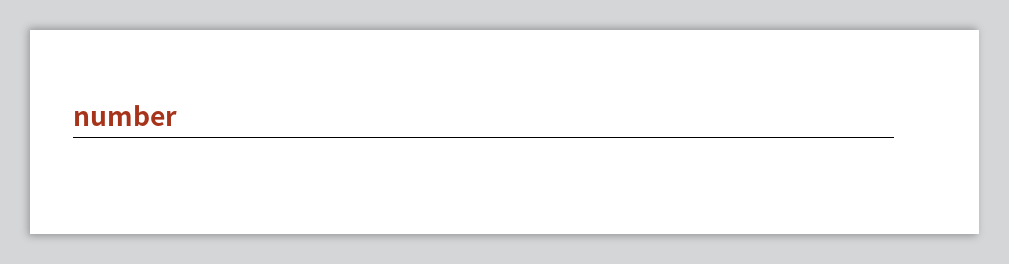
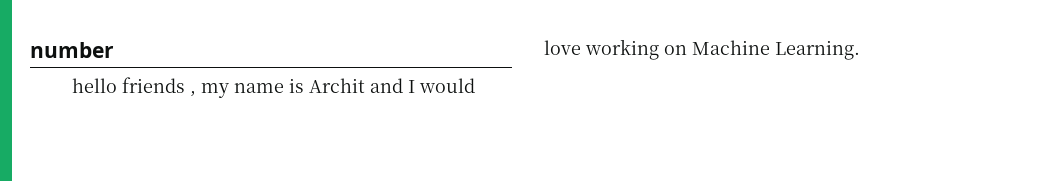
(177, 115) none -> [71,77,475,98] [544,39,860,60] // hello friends , my name is Archit and I would love working on Machine Learning.

